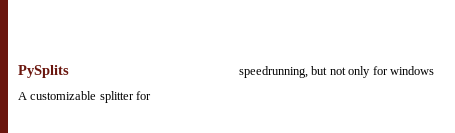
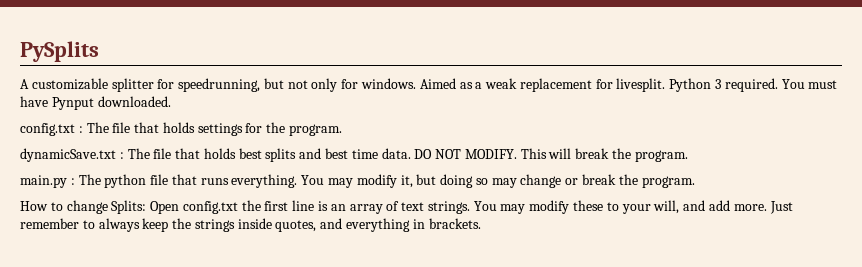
[389,66,434,75] windows -> [361,78,838,92] [20,96,171,110] [20,122,343,136] [20,148,688,162] [20,174,695,188] [20,200,793,214] [20,218,481,232] windows. Aimed as a weak replacement for livesplit. Python 3 required. You must have Pynput downloaded. // config.txt : The file that holds settings for the program. // dynamicSave.txt : The file that holds best splits and best time data. DO NOT MODIFY. This will break the program. // main.py : The python file that runs everything. You may modify it, but doing so may change or break the program. // How to change Splits: Open config.txt the first line is an array of text strings. You may modify these to your will, and add more. Just remember to always keep the strings inside quotes, and everything in brackets.

